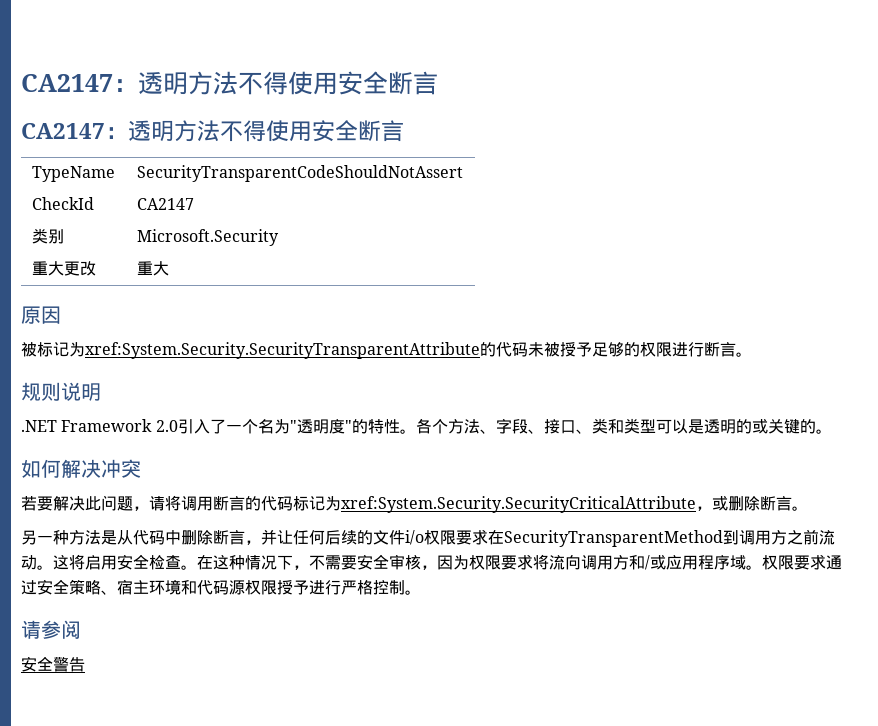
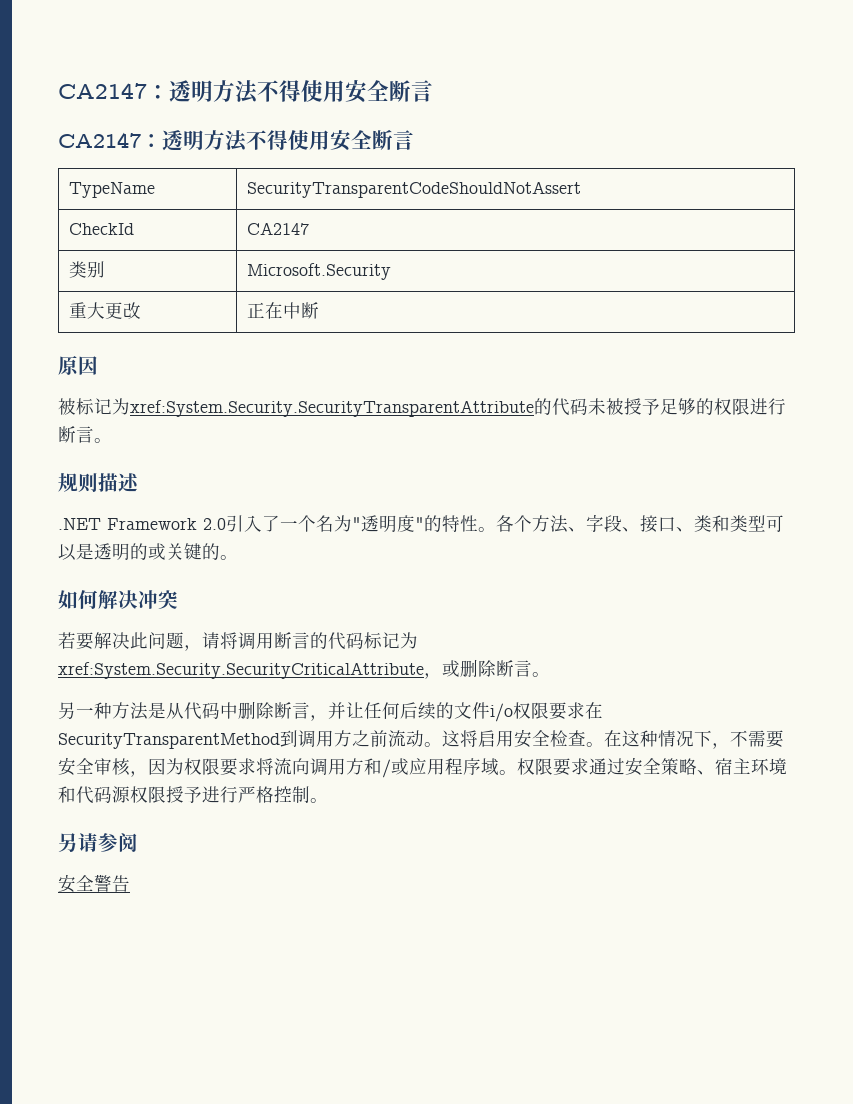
[136,261,169,276] 重大 -> [247,302,320,319] 正在中断
[61,382,101,401] 说明 -> [98,473,139,492] 描述
(421, 592) none -> [58,833,78,852] 另

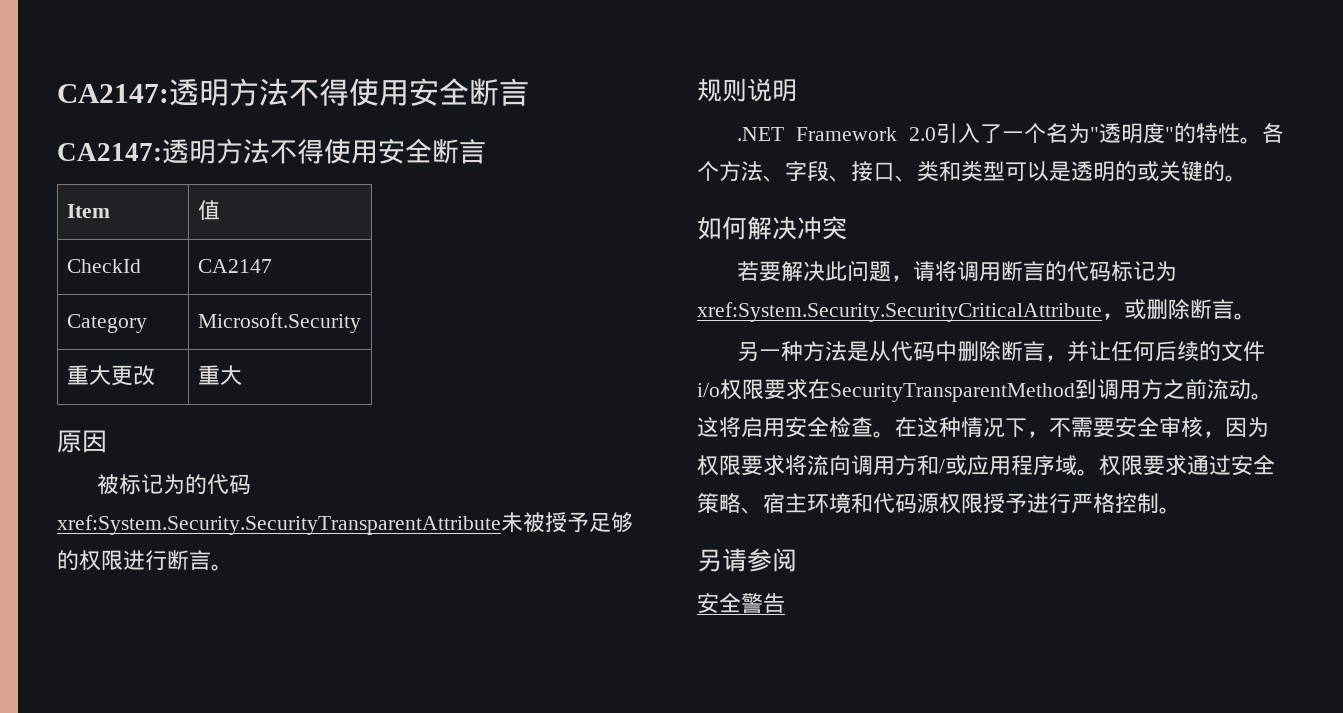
[58,80,433,104] [58,129,414,152] [69,182,156,198] [247,181,582,198] CA2147：透明方法不得使用安全断言 // CA2147：透明方法不得使用安全断言 // TypeName | SecurityTransparentCodeShouldNotAssert -> [57,78,529,106] [57,138,486,164] [66,204,110,218] [197,200,220,220] CA2147:透明方法不得使用安全断言 // CA2147:透明方法不得使用安全断言 // Item | 值
[69,261,106,278] 类别 -> [66,314,147,333] Category
[247,302,320,319] 正在中断 -> [197,365,242,385] 重大
[130,398,588,417] xref:System.Security.SecurityTransparentAttribute的代码 -> [185,474,252,495] [57,515,501,535] 的代码xref:System.Security.SecurityTransparentAttribute
[98,473,139,492] 描述 -> [747,78,797,102] 说明

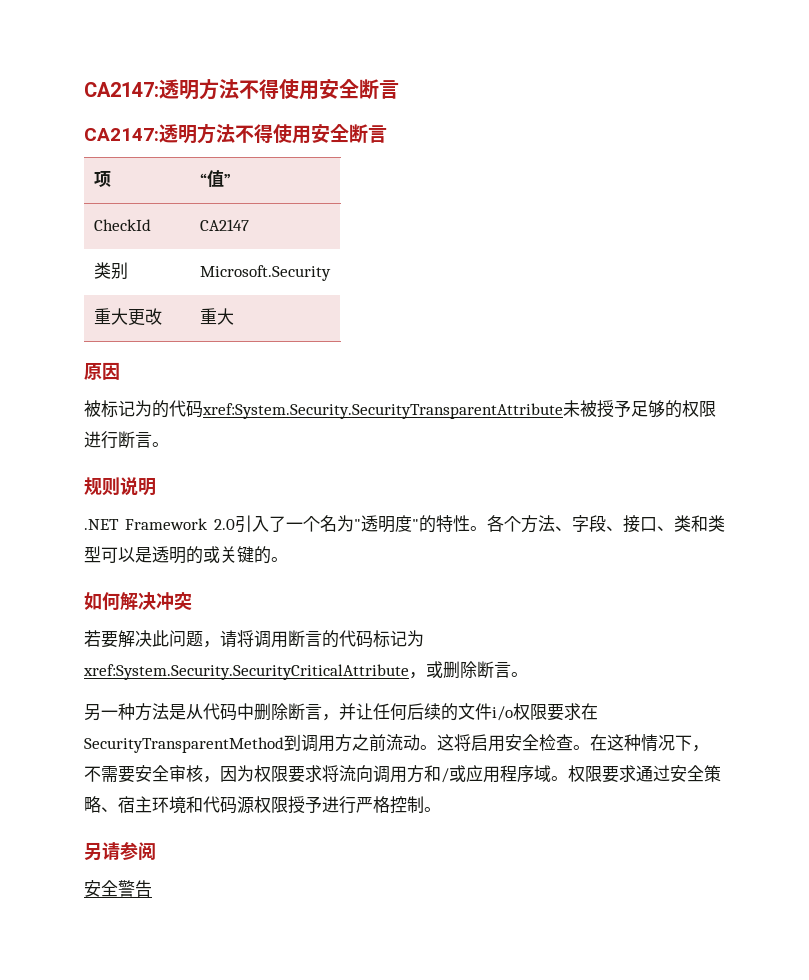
[66,204,110,218] Item | -> [93,171,111,187] [199,173,207,185] 项 | “
(220, 210) none -> [223,174,231,185] ”
[66,314,147,333] Category -> [93,262,128,280] 类别

